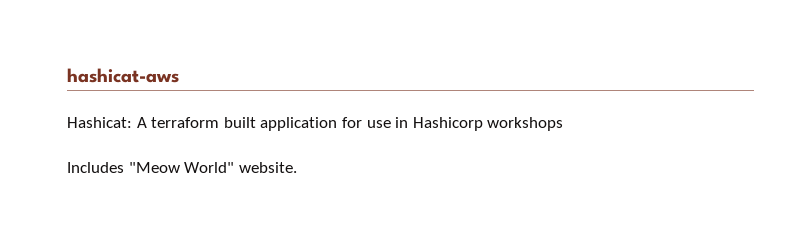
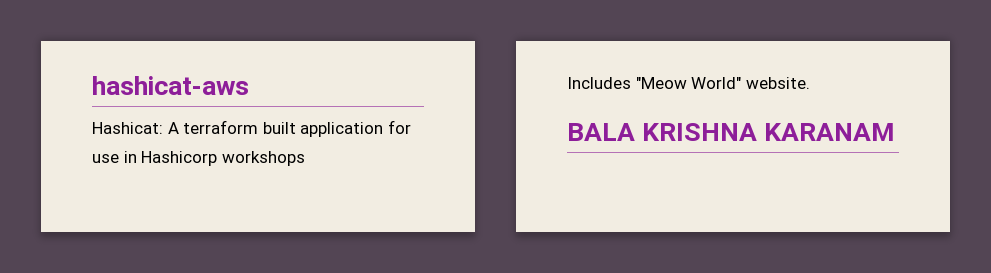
(297, 167) none -> [567,123,895,141] // BALA KRISHNA KARANAM

